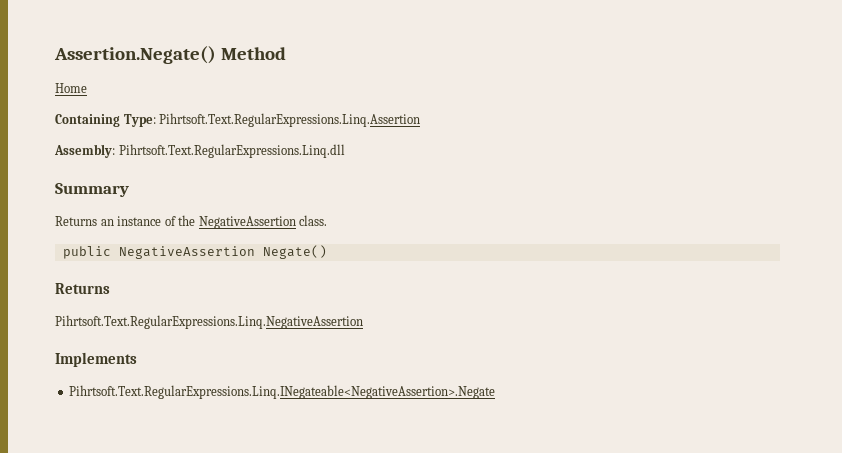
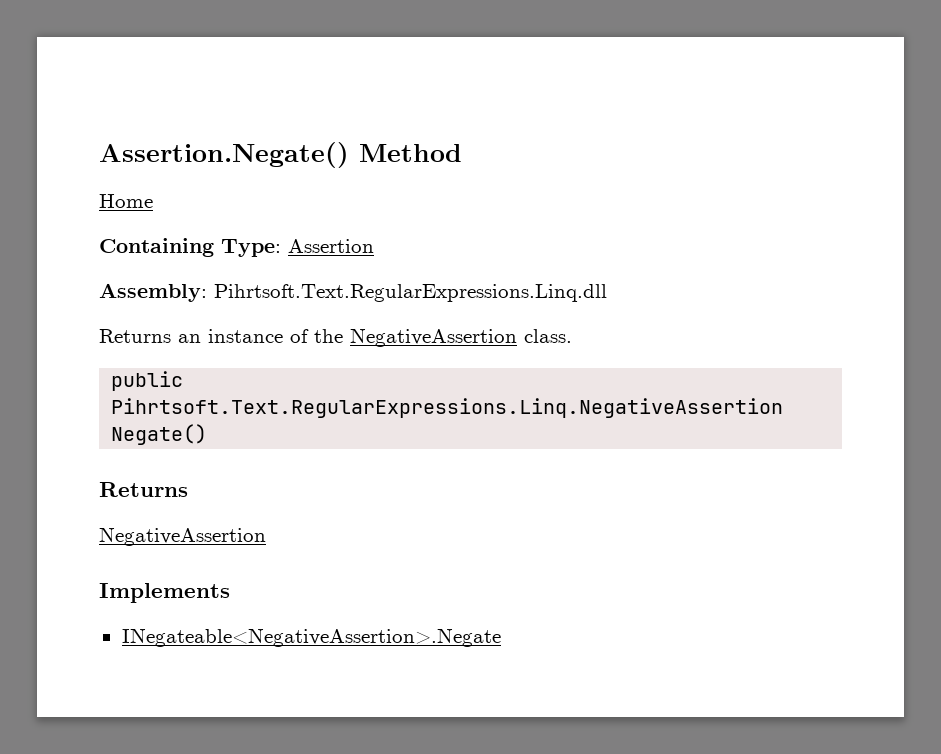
[159,113,421,127] Pihrtsoft.Text.RegularExpressions.Linq.Assertion -> [288,239,374,253] Assertion
[55,183,129,197] // Summary -> (607, 293) none
[118,246,255,259] NegativeAssertion -> [111,398,784,418] Pihrtsoft.Text.RegularExpressions.Linq.NegativeAssertion
[55,315,363,329] Pihrtsoft.Text.RegularExpressions.Linq.NegativeAssertion -> [99,527,266,546] NegativeAssertion
[69,385,496,399] Pihrtsoft.Text.RegularExpressions.Linq.INegateable<NegativeAssertion>.Negate -> [121,628,501,647] INegateable<NegativeAssertion>.Negate

